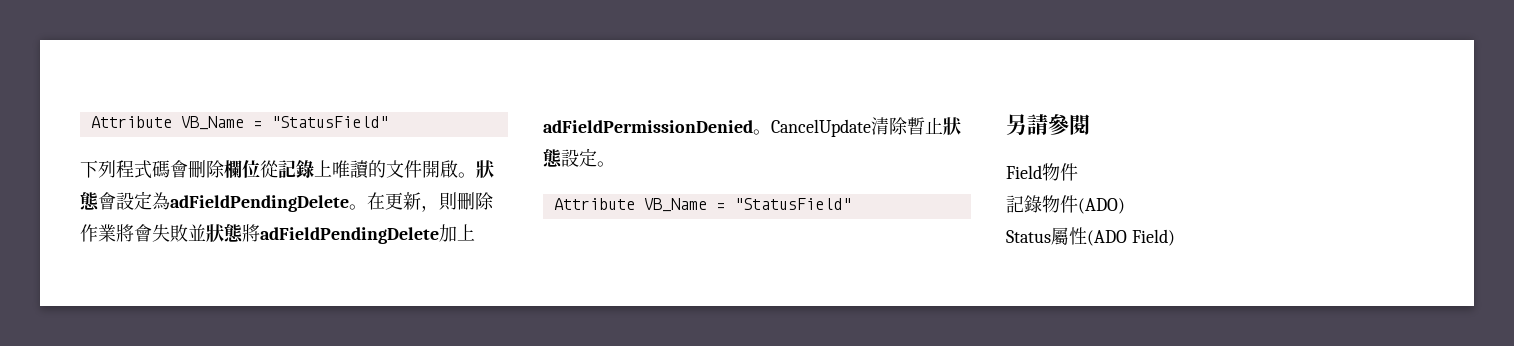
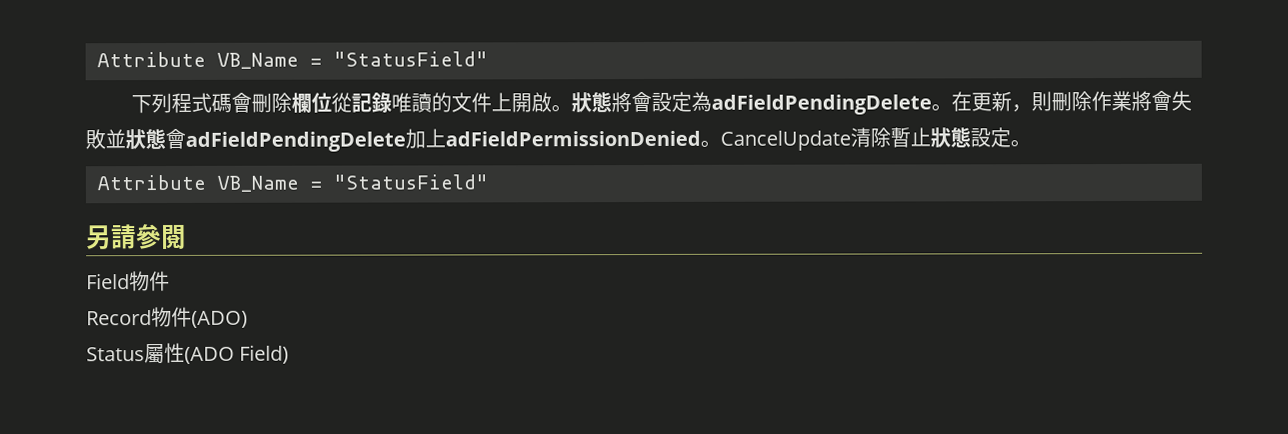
[314,160,332,177] 上 -> (392, 102) none
(422, 169) none -> [490,92,512,112] 上
(99, 201) none -> [610,92,632,113] 將
[242,224,260,242] 將 -> [165,128,186,150] 會
[1006,195,1042,213] 記錄 -> [86,310,152,326] Record

